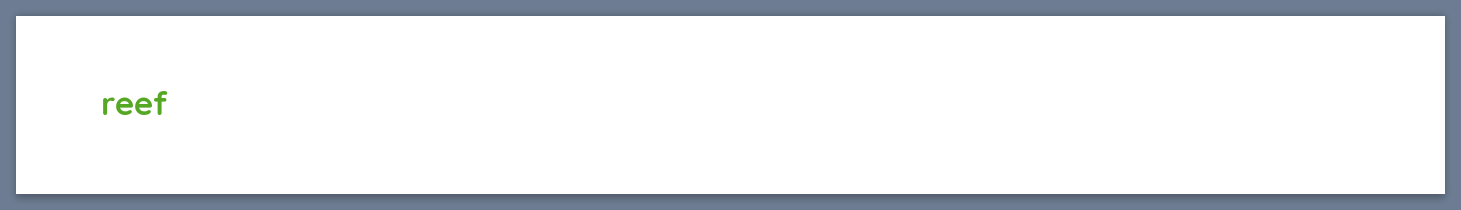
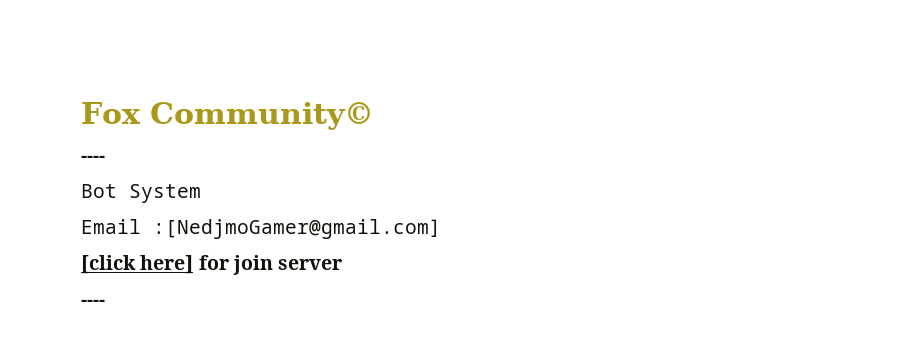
[101,91,168,115] reef -> [81,102,374,130] [81,155,105,162] [81,184,201,203] [81,219,441,239] [81,255,343,275] [81,299,105,306] Fox Community© // ---- // Bot System // Email :[NedjmoGamer@gmail.com] // [click here] for join server // ----

